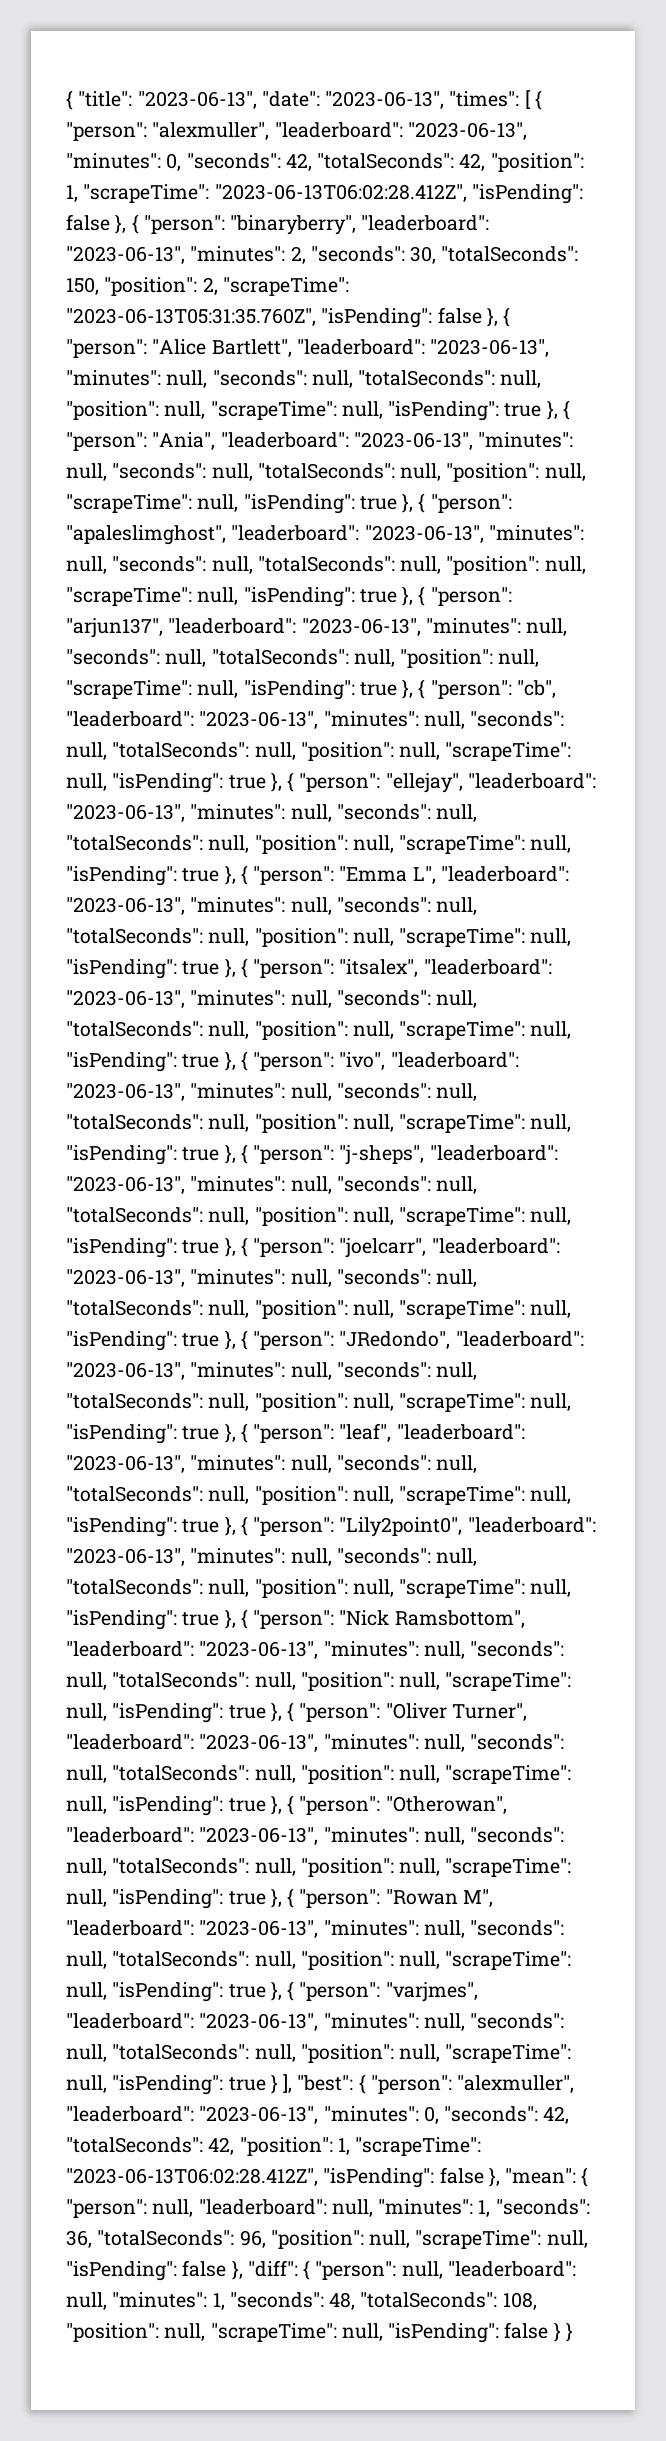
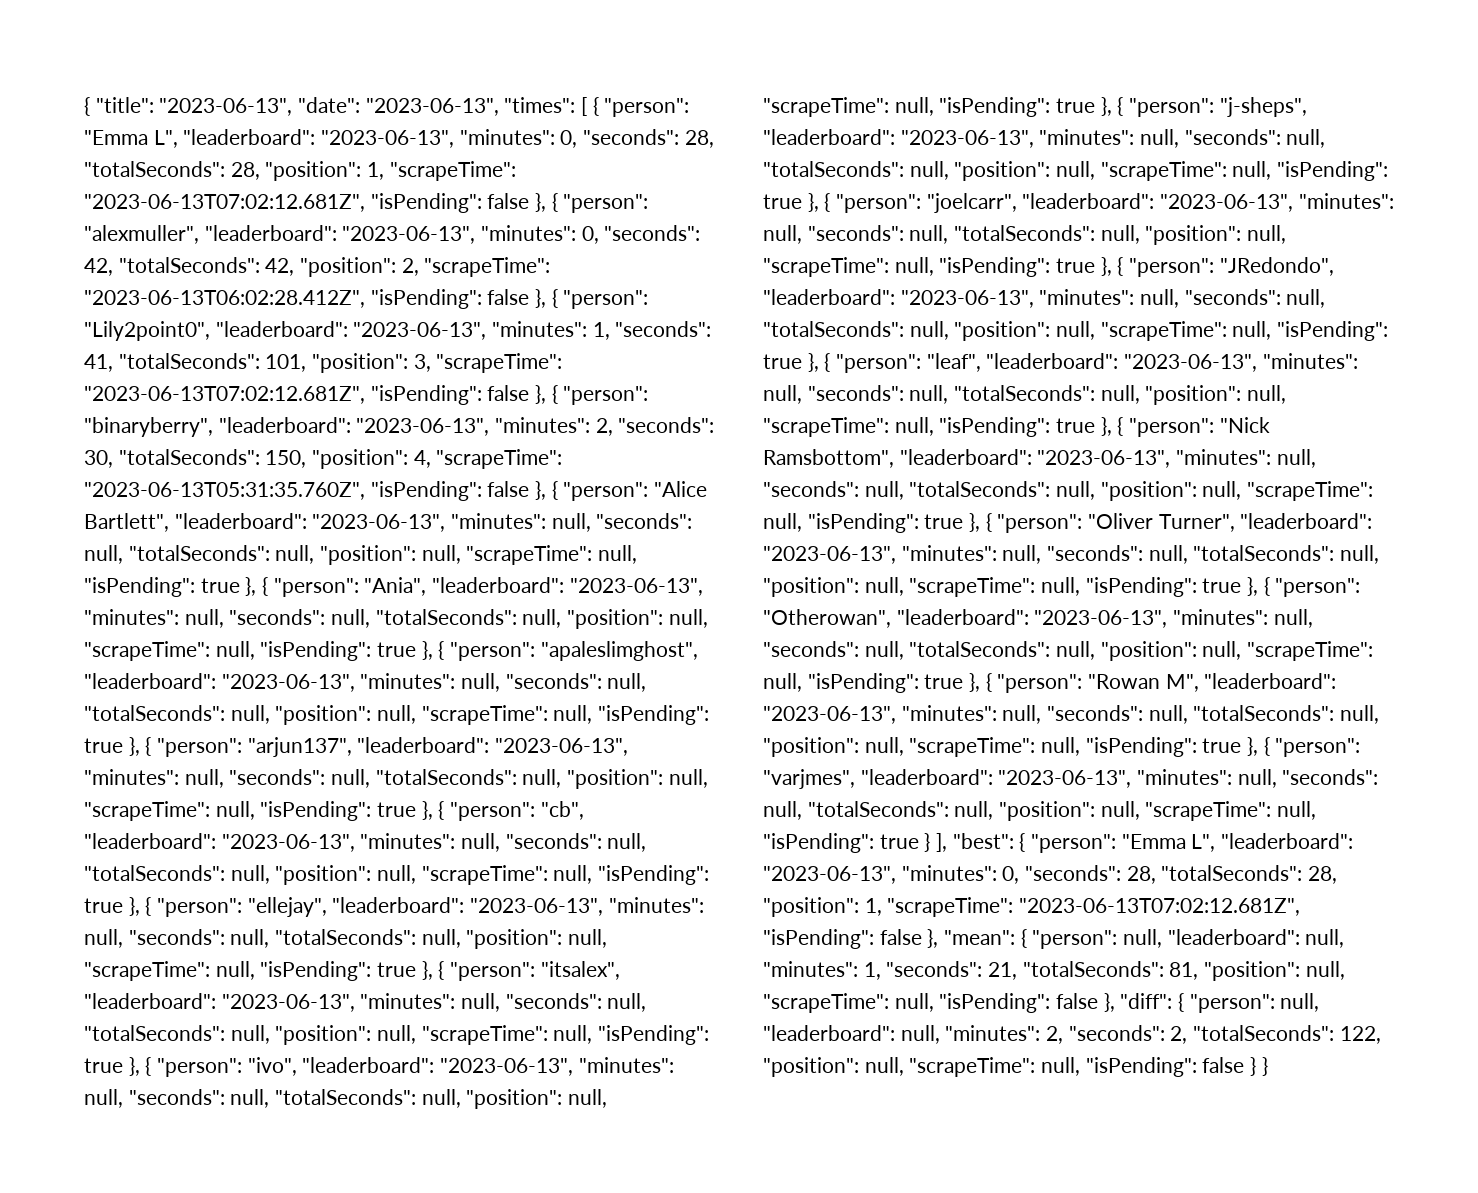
(147, 131) none -> [84,129,714,148] [84,161,516,181] [84,193,649,213] "Emma L", "leaderboard": "2023-06-13", "minutes": 0, "seconds": 28, "totalSeconds": 28, "position": 1, "scrapeTime": "2023-06-13T07:02:12.681Z", "isPending": false }, { "person":
[66,185,78,202] 1, -> [401,258,419,276] 2,
(225, 224) none -> [84,321,712,341] [84,353,563,373] [84,385,649,405] "Lily2point0", "leaderboard": "2023-06-13", "minutes": 1, "seconds": 41, "totalSeconds": 101, "position": 3, "scrapeTime": "2023-06-13T07:02:12.681Z", "isPending": false }, { "person":
[202,277,218,295] 2, -> [413,450,431,468] 4,
[339,866,569,884] [66,897,478,915] [66,928,572,947] [66,958,335,979] "Emma L", "leaderboard": "2023-06-13", "minutes": null, "seconds": null, "totalSeconds": null, "position": null, "scrapeTime": null, "isPending": true }, { "person": -> (536, 971) none
[339,1517,596,1537] [66,1548,478,1566] [66,1579,572,1598] [66,1609,335,1630] "Lily2point0", "leaderboard": "2023-06-13", "minutes": null, "seconds": null, "totalSeconds": null, "position": null, "scrapeTime": null, "isPending": true }, { "person": -> (1215, 427) none
[457,2075,575,2093] [66,2106,570,2124] [66,2137,482,2156] [66,2168,318,2186] "alexmuller", "leaderboard": "2023-06-13", "minutes": 0, "seconds": 42, "totalSeconds": 42, "position": 1, "scrapeTime": "2023-06-13T06:02:28.412Z", -> [1121,833,1354,852] [763,865,1338,884] [763,897,1301,917] "Emma L", "leaderboard": "2023-06-13", "minutes": 0, "seconds": 28, "totalSeconds": 28, "position": 1, "scrapeTime": "2023-06-13T07:02:12.681Z",
[66,2230,266,2248] 36, "totalSeconds": 96, -> [988,961,1199,980] 21, "totalSeconds": 81,
[212,2292,537,2310] 1, "seconds": 48, "totalSeconds": 108, -> [1046,1025,1381,1044] 2, "seconds": 2, "totalSeconds": 122,

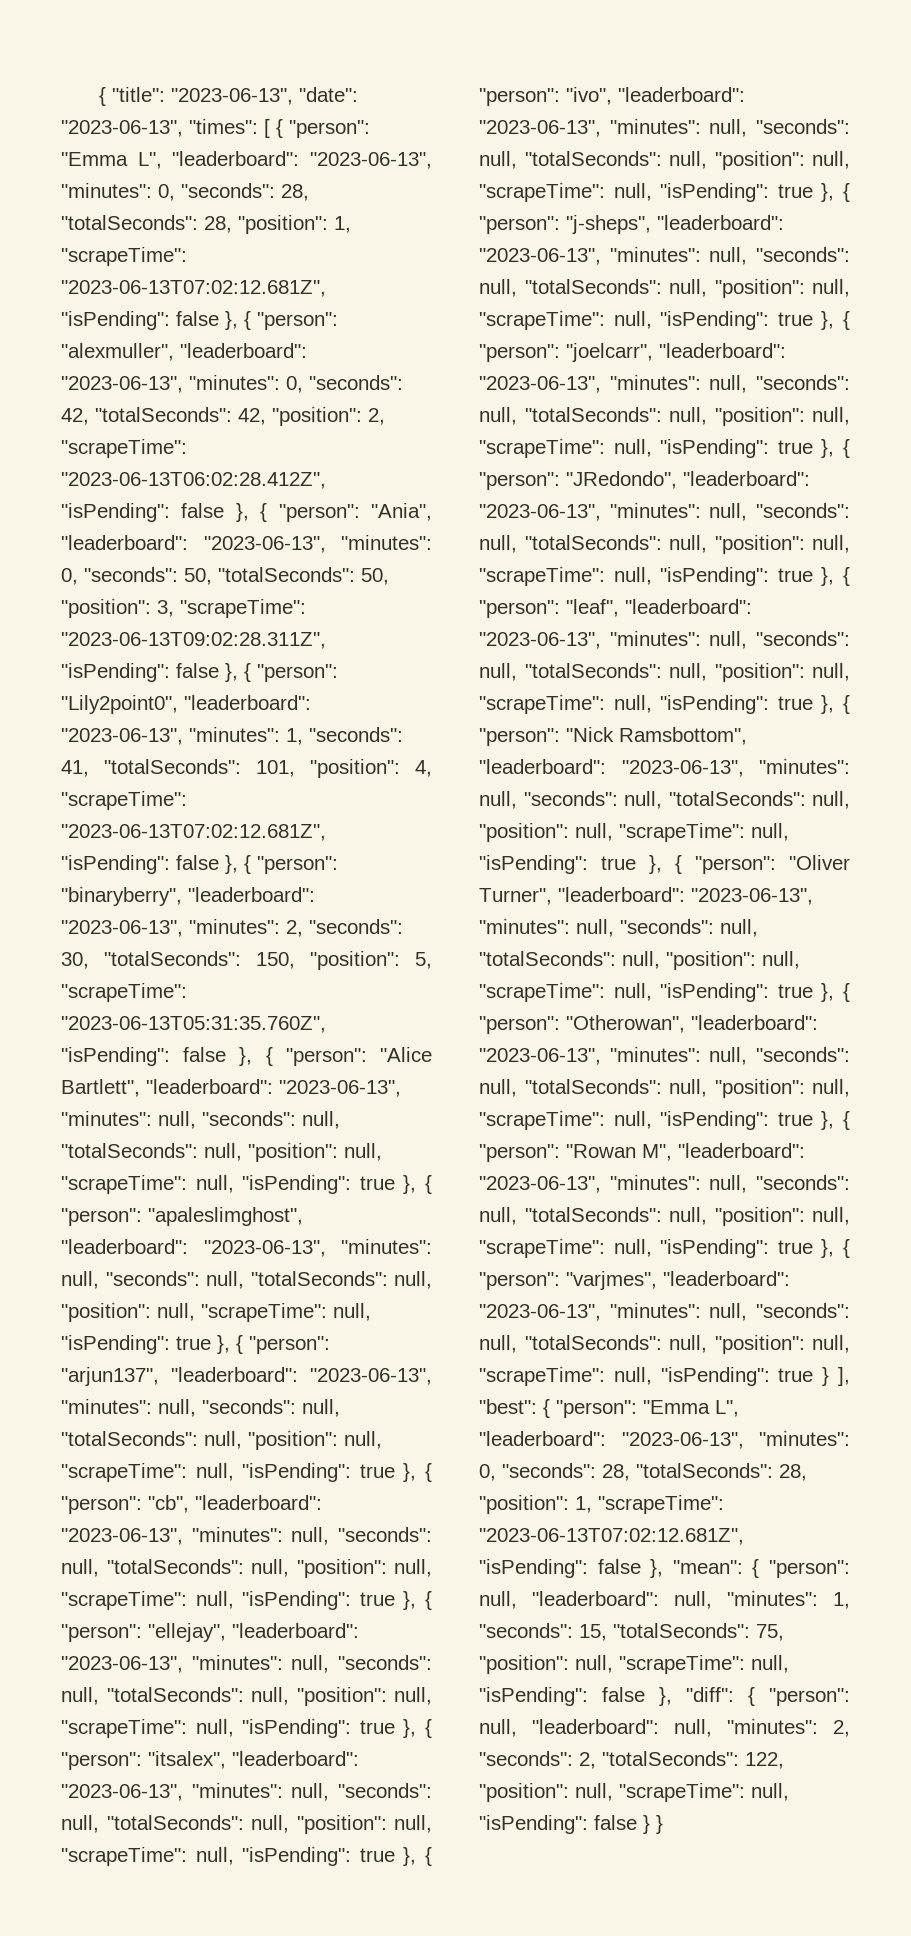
(649, 299) none -> [371,503,432,521] [61,535,432,553] [61,567,389,585] [61,599,306,618] [61,632,326,649] [61,663,338,682] "Ania", "leaderboard": "2023-06-13", "minutes": 0, "seconds": 50, "totalSeconds": 50, "position": 3, "scrapeTime": "2023-06-13T09:02:28.311Z", "isPending": false }, { "person":
[413,354,431,372] 3, -> [415,760,432,777] 4,
[413,450,431,468] 4, -> [415,952,432,969] 5,
[364,577,703,596] [84,609,708,629] [84,641,536,661] "Ania", "leaderboard": "2023-06-13", "minutes": null, "seconds": null, "totalSeconds": null, "position": null, "scrapeTime": null, "isPending": true }, { "person": -> (142, 1217) none
[988,961,1199,980] 21, "totalSeconds": 81, -> [579,1623,784,1641] 15, "totalSeconds": 75,

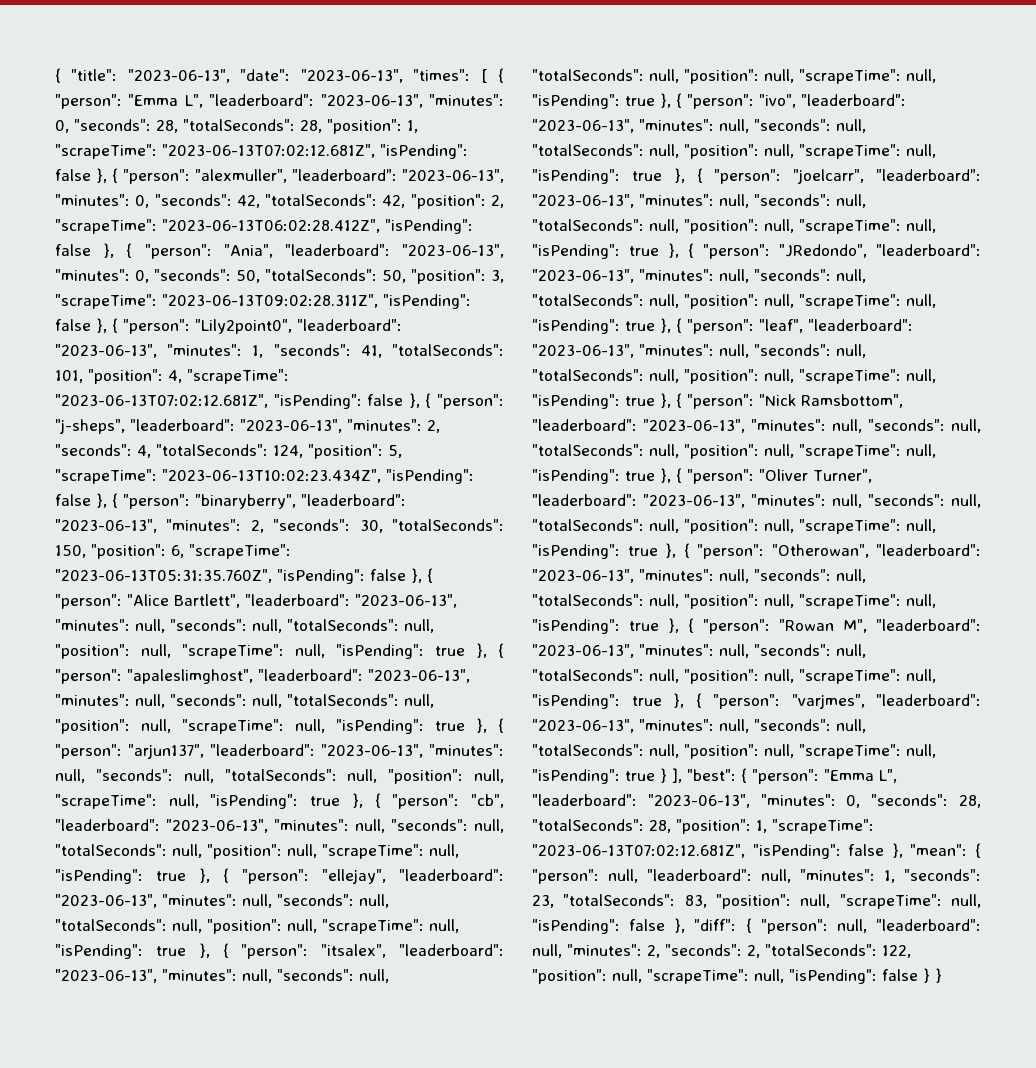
(338, 865) none -> [55,419,440,434] [55,444,402,459] [55,469,474,484] [55,493,190,509] "j-sheps", "leaderboard": "2023-06-13", "minutes": 2, "seconds": 4, "totalSeconds": 124, "position": 5, "scrapeTime": "2023-06-13T10:02:23.434Z", "isPending": false }, { "person":
[415,952,432,969] 5, -> [171,545,184,558] 6,
[566,215,784,234] [479,247,850,265] [479,279,850,298] [479,311,850,330] [479,344,560,362] "j-sheps", "leaderboard": "2023-06-13", "minutes": null, "seconds": null, "totalSeconds": null, "position": null, "scrapeTime": null, "isPending": true }, { "person": -> (782, 176) none
[579,1623,784,1641] 15, "totalSeconds": 75, -> [532,894,707,908] 23, "totalSeconds": 83,

